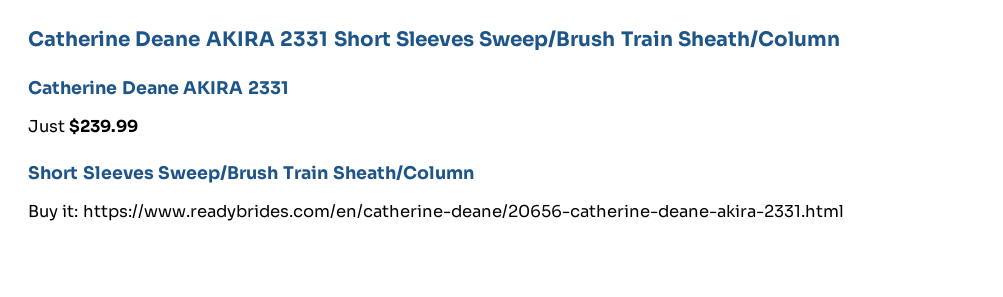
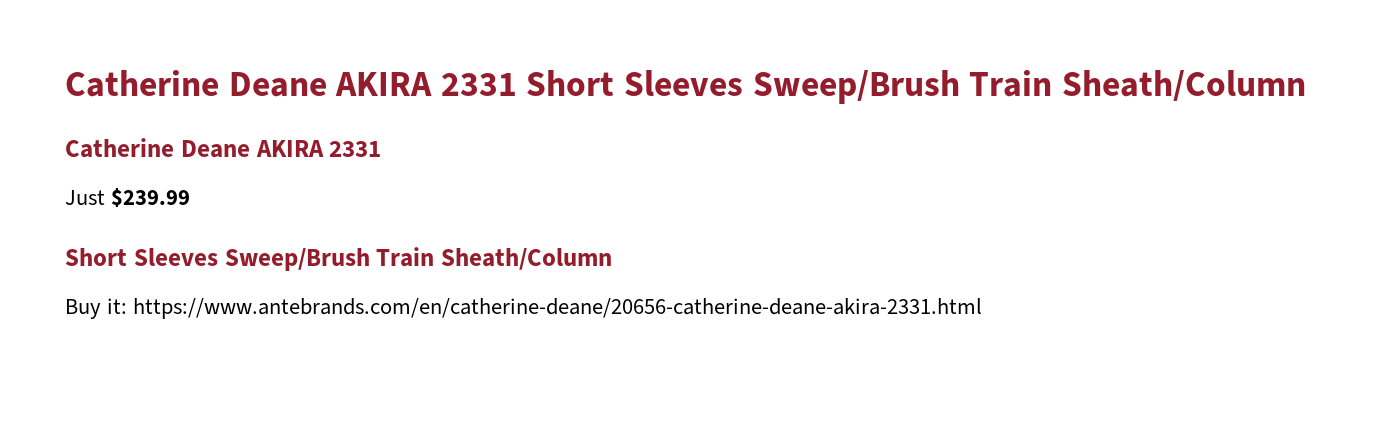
[82,204,844,221] https://www.readybrides.com/en/catherine-deane/20656-catherine-deane-akira-2331.html -> [133,298,983,319] https://www.antebrands.com/en/catherine-deane/20656-catherine-deane-akira-2331.html

